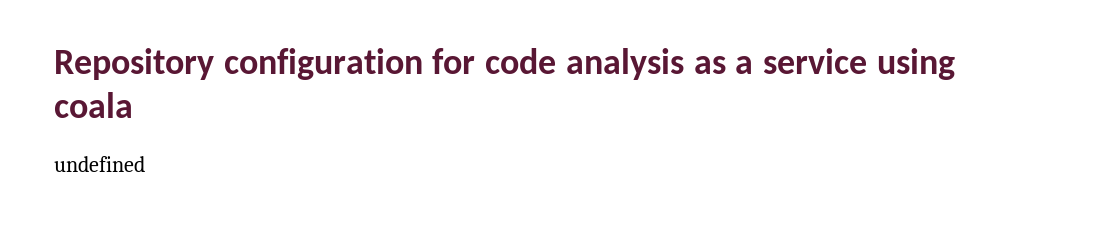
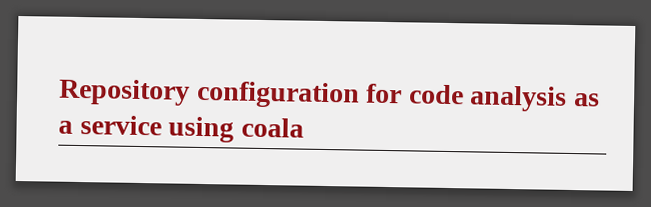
[54,156,145,172] // undefined -> (304, 127) none

